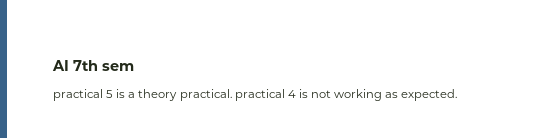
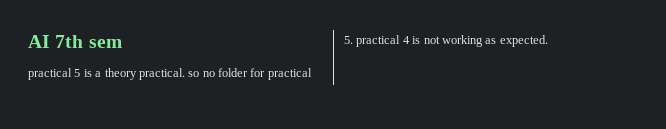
(232, 95) none -> [188,68,312,80] [344,36,353,44] so no folder for practical 5.

